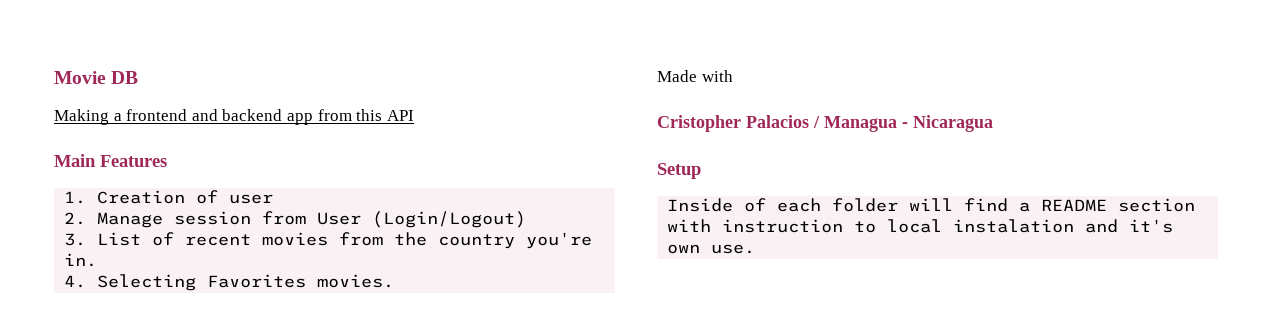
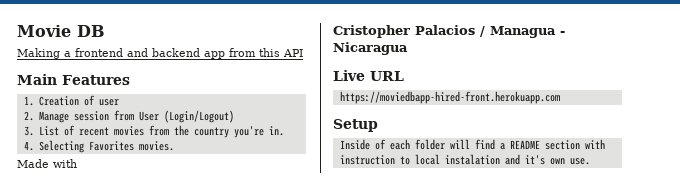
(993, 123) none -> [333,70,404,81] [339,91,560,104] // Live URL // https://moviedbapp-hired-front.herokuapp.com

